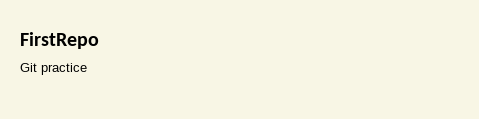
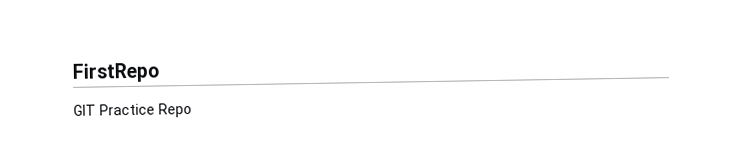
[20,63,87,75] Git practice -> [73,102,192,118] GIT Practice Repo

